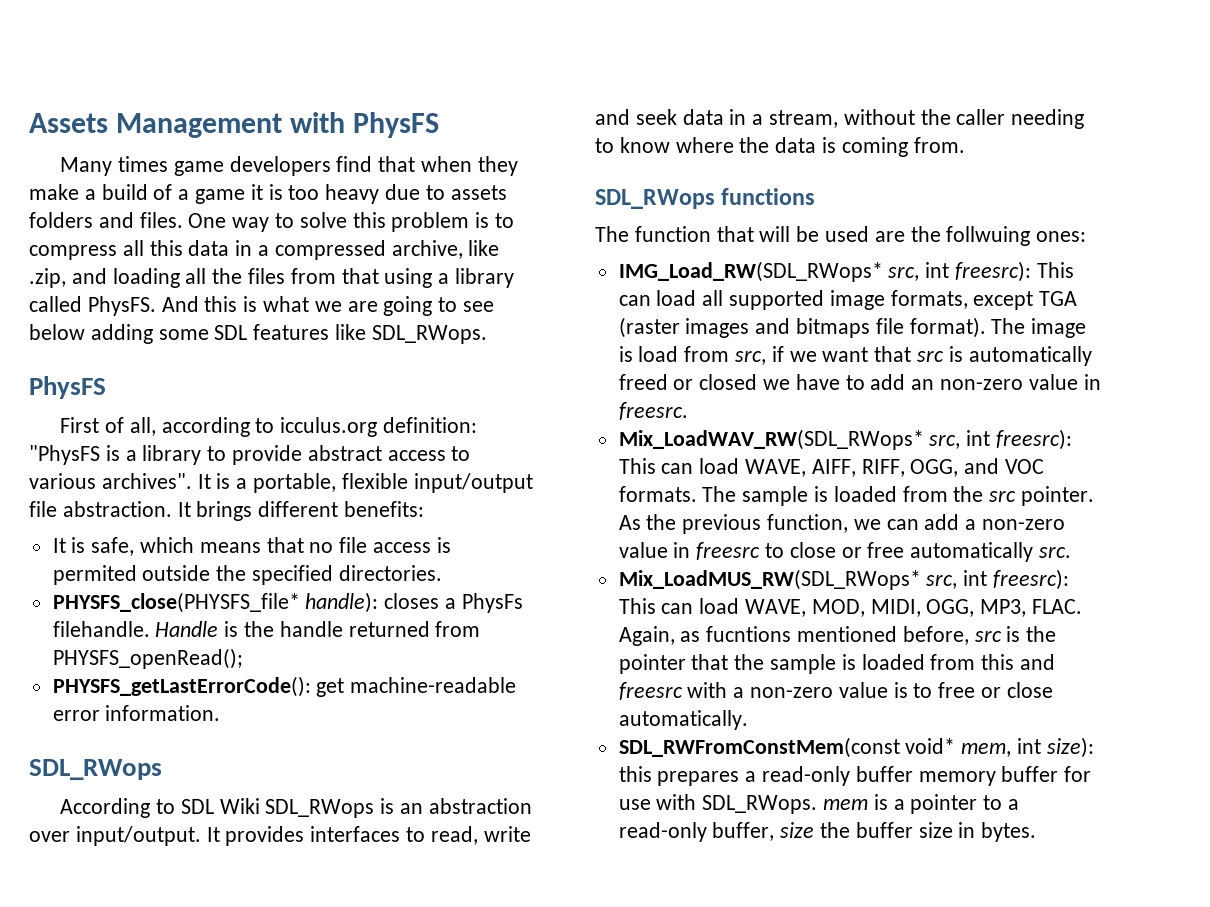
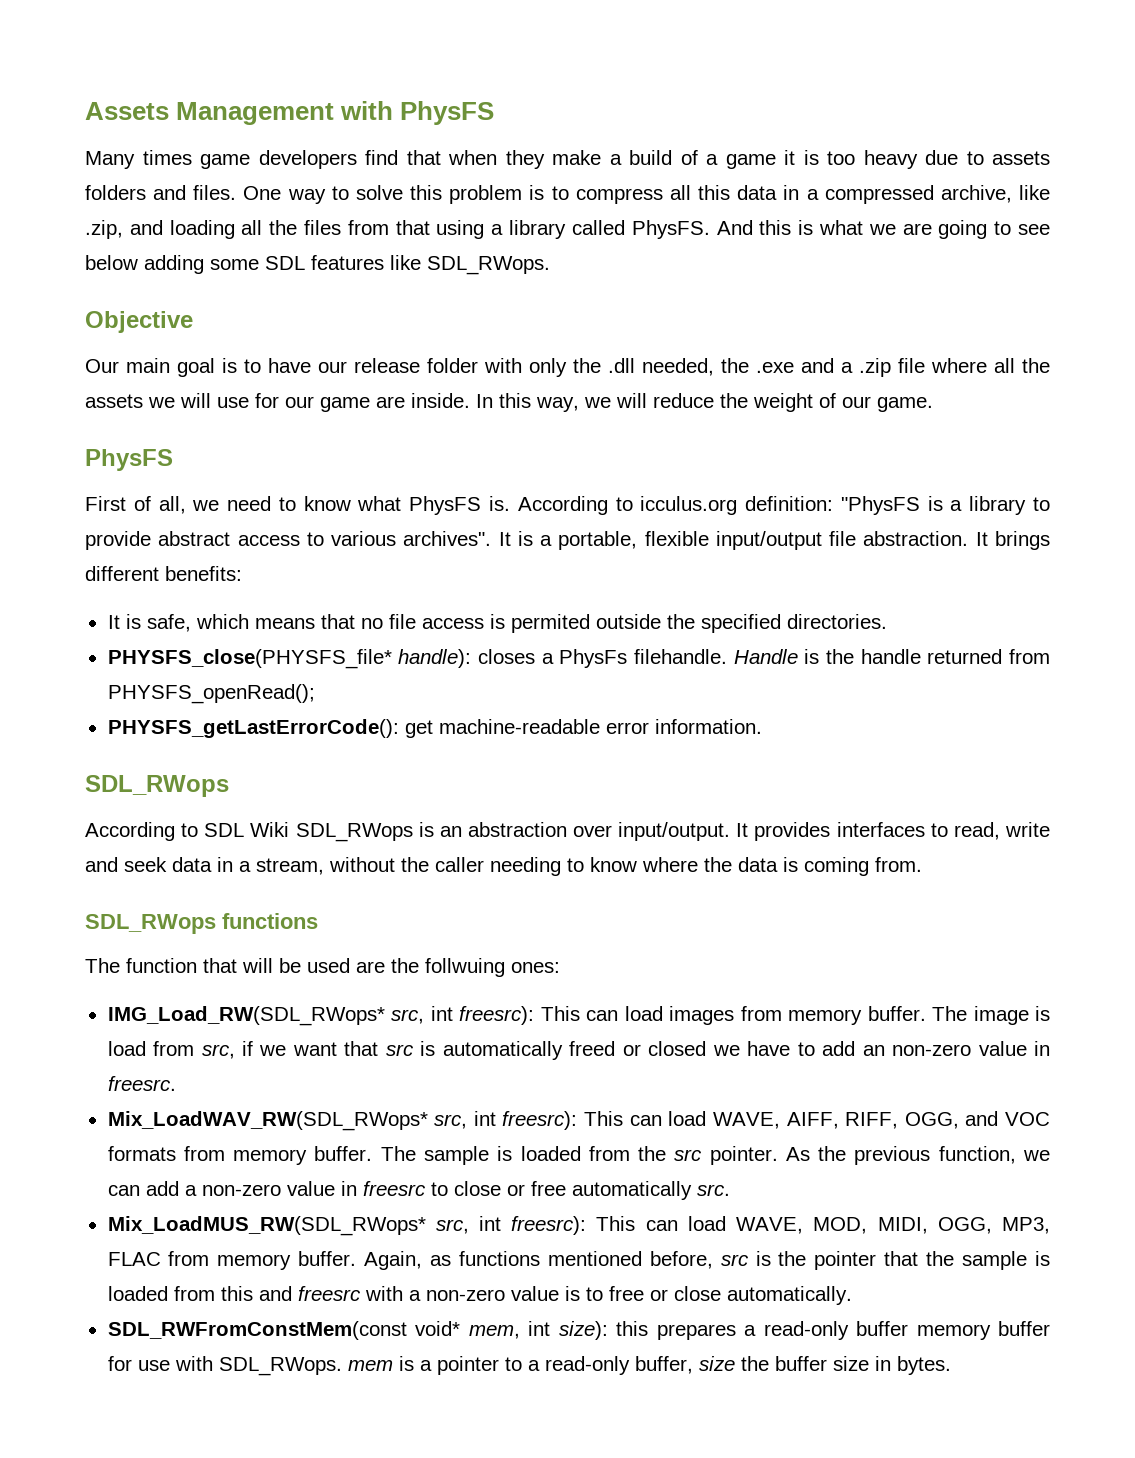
[29,376,106,399] [60,417,250,437] PhysFS // First of all, according -> [85,311,193,333] [85,358,1050,377] [85,393,933,412] [85,449,173,471] [85,496,608,515] Objective // Our main goal is to have our release folder with only the .dll needed, the .exe and a .zip file where all the assets we will use for our game are inside. In this way, we will reduce the weight of our game. // PhysFS // First of all, we need to know what PhysFS is. According
[702,290,1078,310] [618,317,986,338] all supported image formats, except TGA (raster images and bitmaps file format). -> [669,1006,926,1025] images from memory buffer.
[618,486,697,502] formats. -> [107,1146,373,1165] formats from memory buffer.
[1032,599,1083,614] FLAC. -> [107,1251,357,1270] FLAC from memory buffer.
[706,626,792,642] fucntions -> [458,1251,540,1266] functions

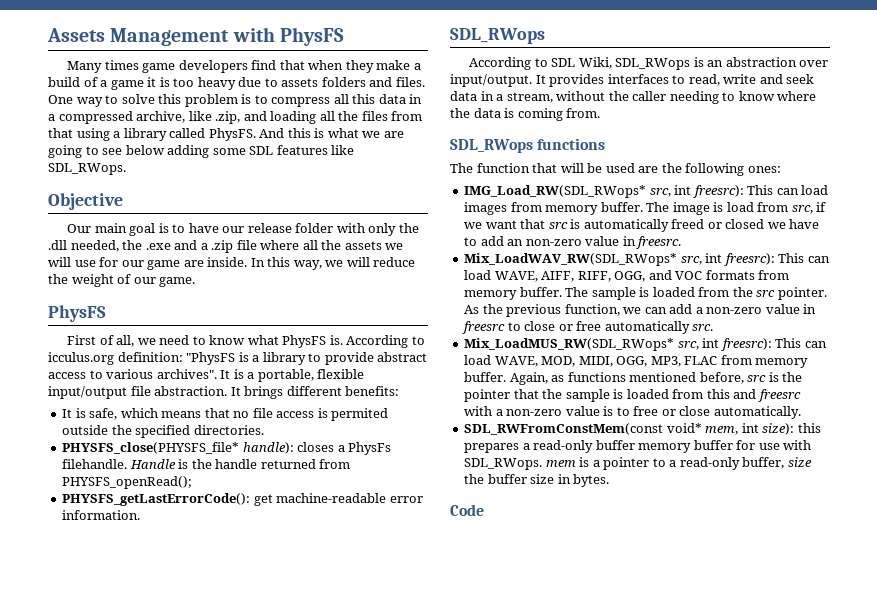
[250,822,290,837] Wiki -> [578,57,612,69] Wiki,
[425,958,505,977] follwuing -> [685,163,745,176] following
(951, 1365) none -> [450,504,484,516] // Code

